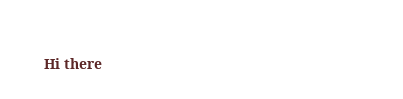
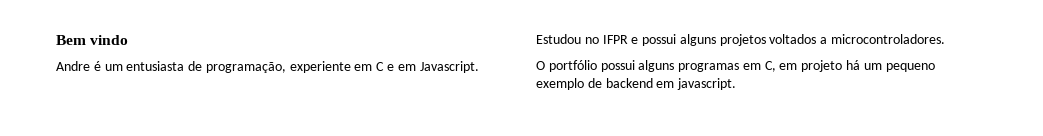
[44,58,102,69] Hi there -> [56,35,129,45] [56,61,479,73] [536,34,946,46] [536,60,935,72] [536,78,737,90] Bem vindo // Andre é um entusiasta de programação, experiente em C e em Javascript. Estudou no IFPR e possui alguns projetos voltados a microcontroladores. // O portfólio possui alguns programas em C, em projeto há um pequeno exemplo de backend em javascript.

